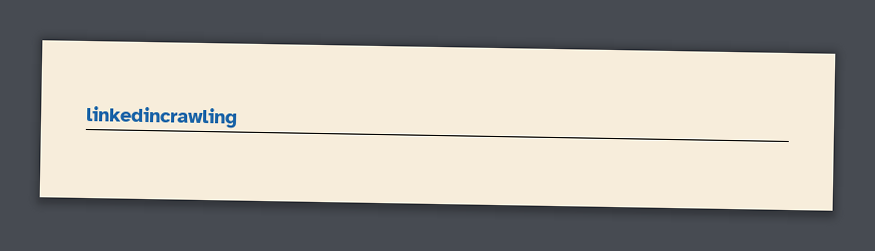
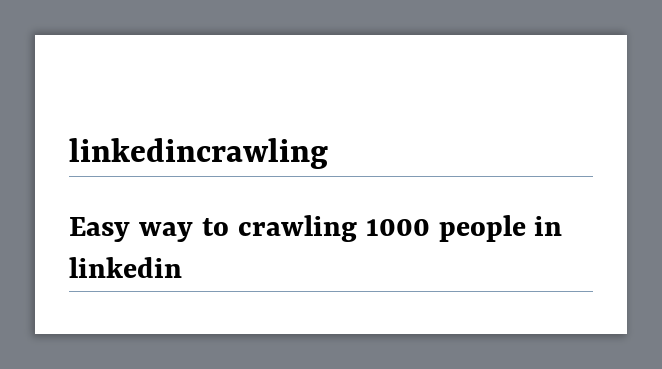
(238, 117) none -> [69,215,563,242] [69,257,182,278] // Easy way to crawling 1000 people in linkedin

